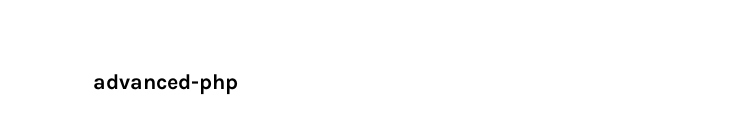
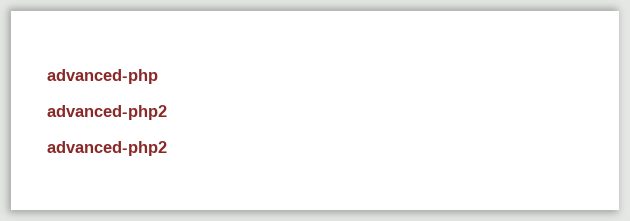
(238, 84) none -> [47,105,167,120] [47,141,167,156] // advanced-php2 // advanced-php2

